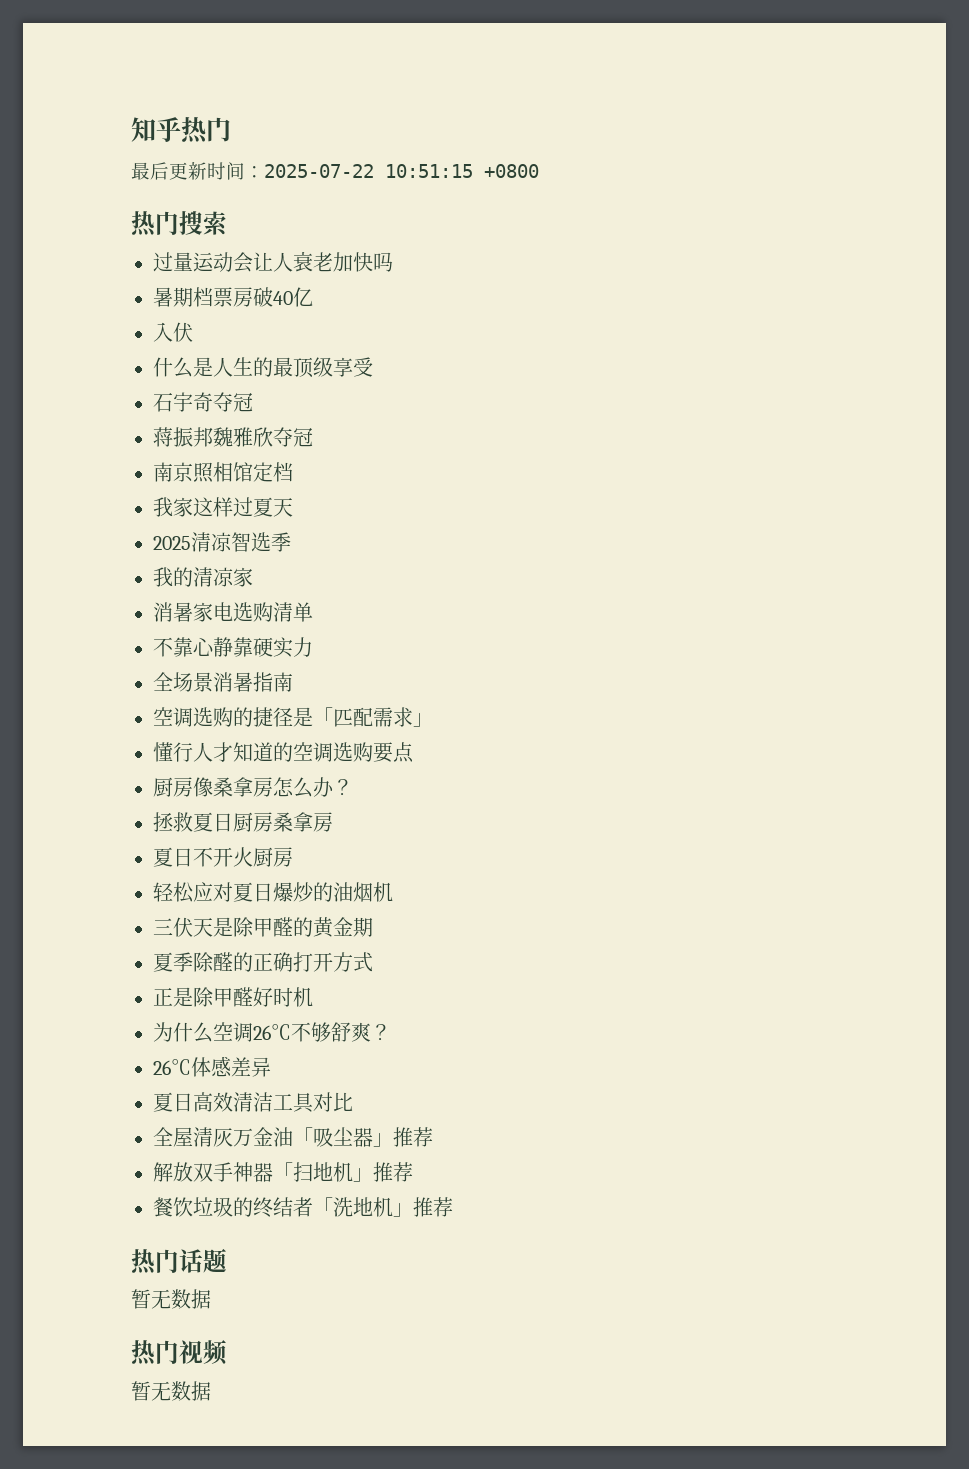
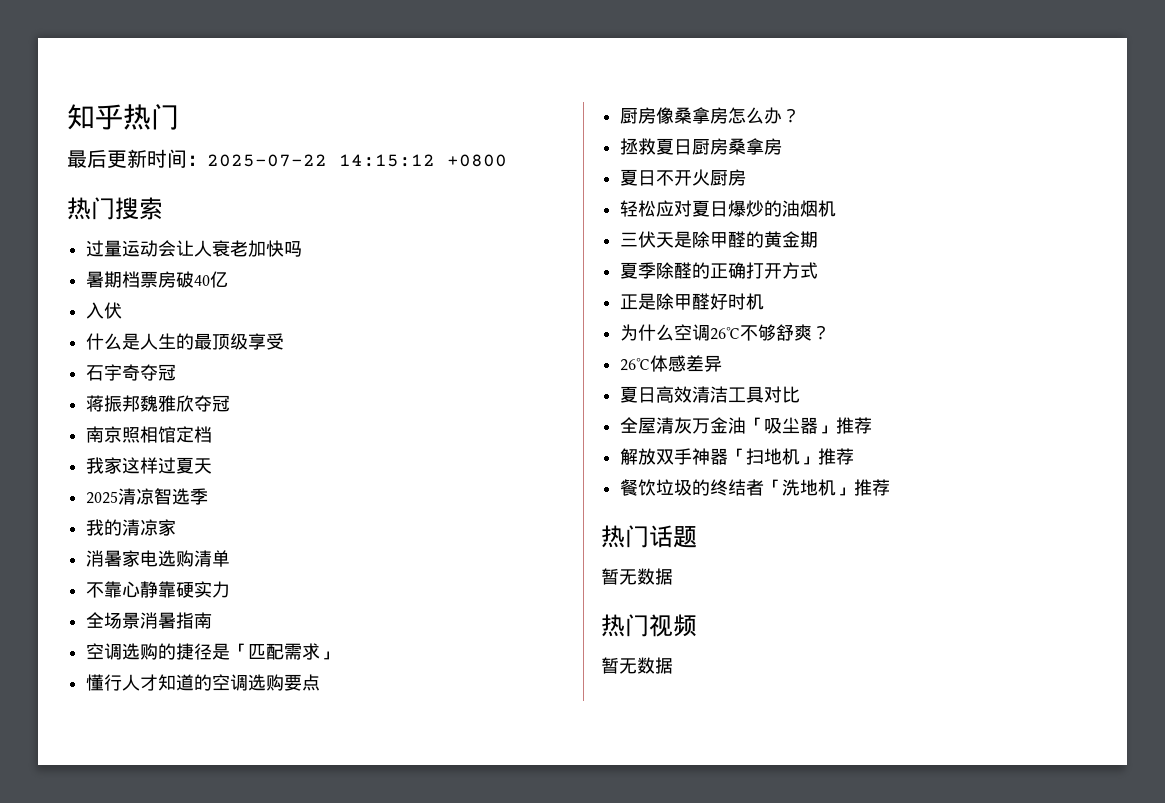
[385,164,473,178] 10:51:15 -> [339,154,435,167] 14:15:12

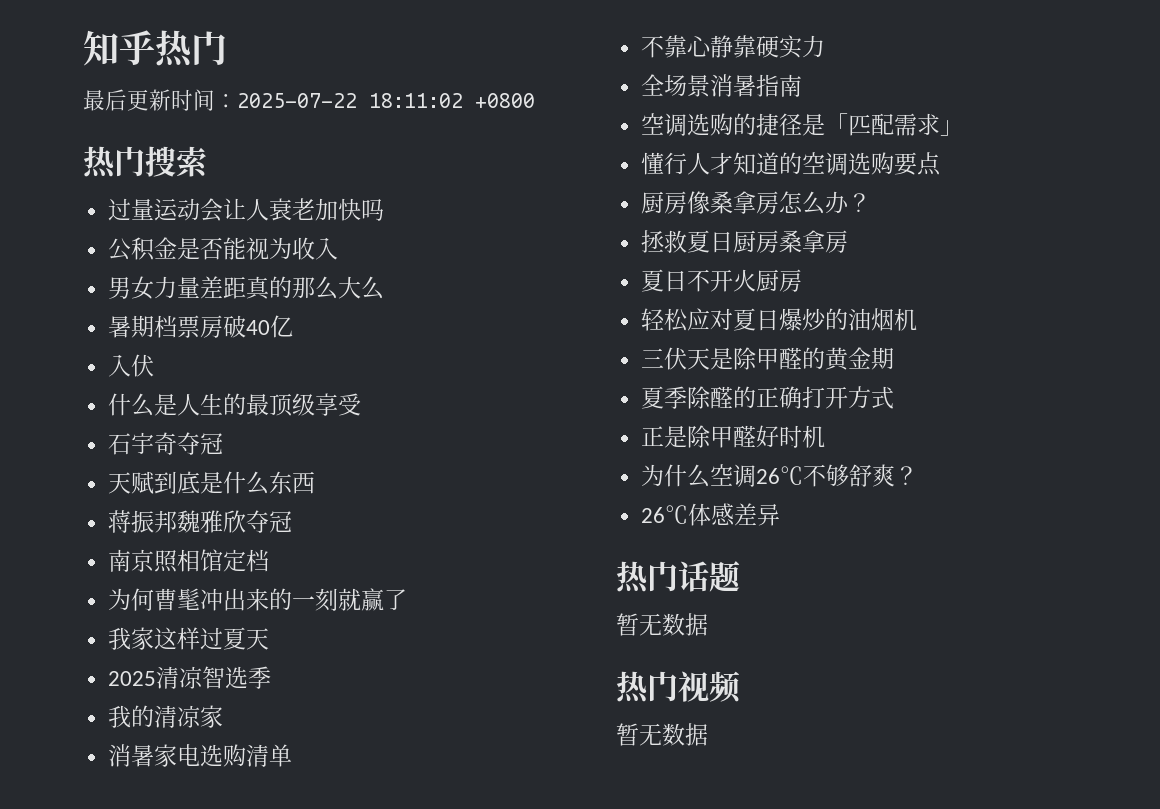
[339,154,435,167] 14:15:12 -> [369,93,463,108] 18:11:02
(303, 249) none -> [108,237,339,261] [108,276,385,300] // 公积金是否能视为收入 // 男女力量差距真的那么大么
(177, 372) none -> [108,471,316,495] // 天赋到底是什么东西
(213, 434) none -> [108,588,408,611] // 为何曹髦冲出来的一刻就赢了
[620,386,801,403] [620,417,873,434] [620,448,855,465] [620,479,891,496] // 夏日高效清洁工具对比 // 全屋清灰万金油「吸尘器」推荐 // 解放双手神器「扫地机」推荐 // 餐饮垃圾的终结者「洗地机」推荐 -> (781, 514) none

